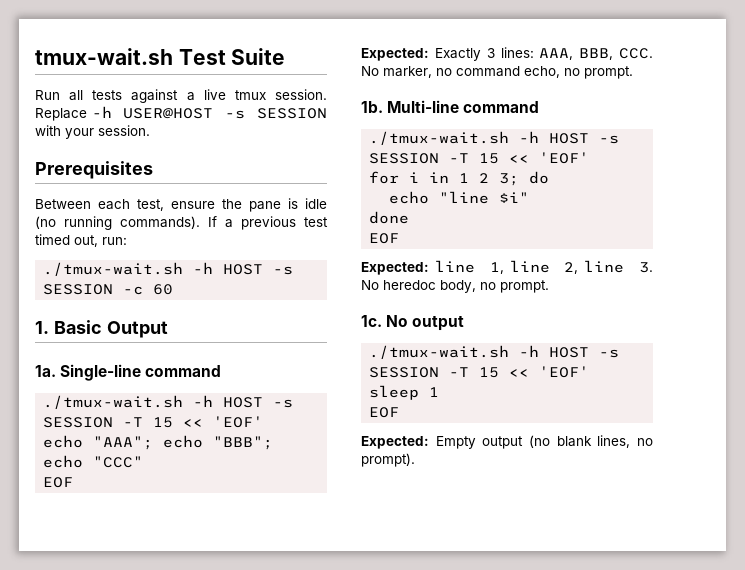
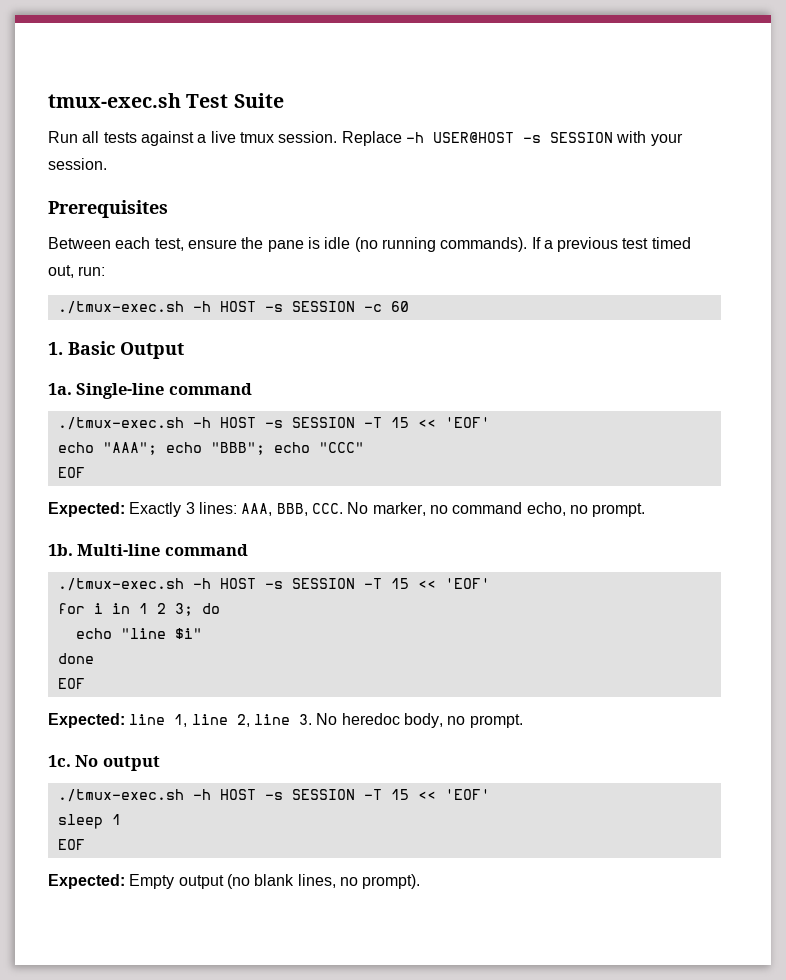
[35,48,173,65] tmux-wait.sh -> [48,93,181,108] tmux-exec.sh
[43,262,184,276] ./tmux-wait.sh -> [57,301,184,314] ./tmux-exec.sh
[43,395,184,409] ./tmux-wait.sh -> [57,417,184,430] ./tmux-exec.sh
[369,131,510,145] ./tmux-wait.sh -> [57,578,184,591] ./tmux-exec.sh
[369,345,510,359] ./tmux-wait.sh -> [57,789,184,802] ./tmux-exec.sh

